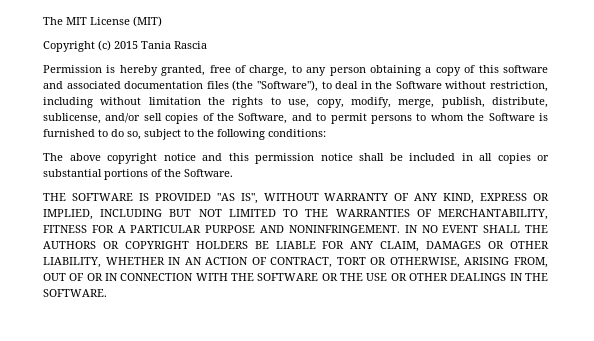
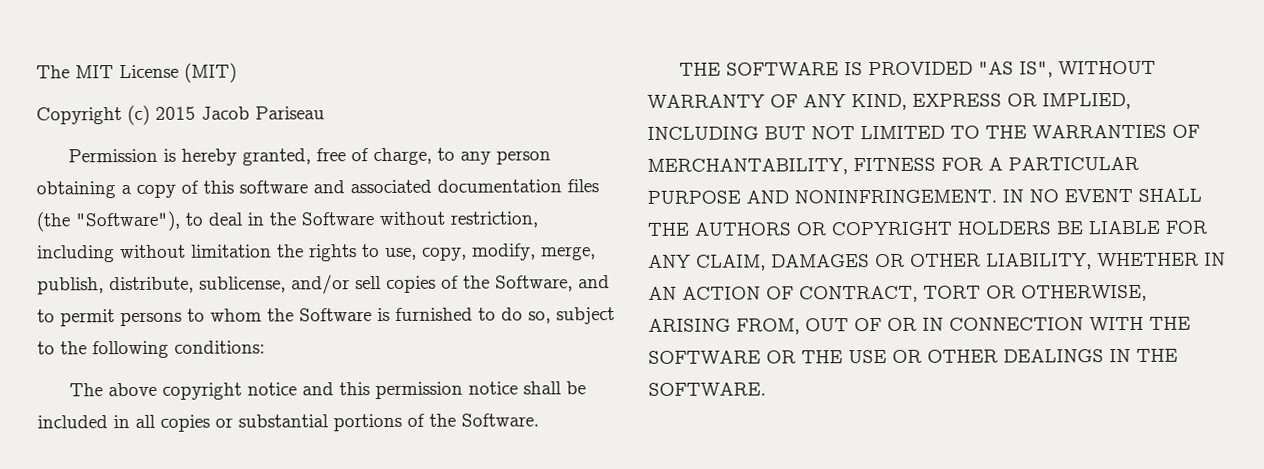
[141,41,207,49] Tania Rascia -> [201,106,325,120] Jacob Pariseau

